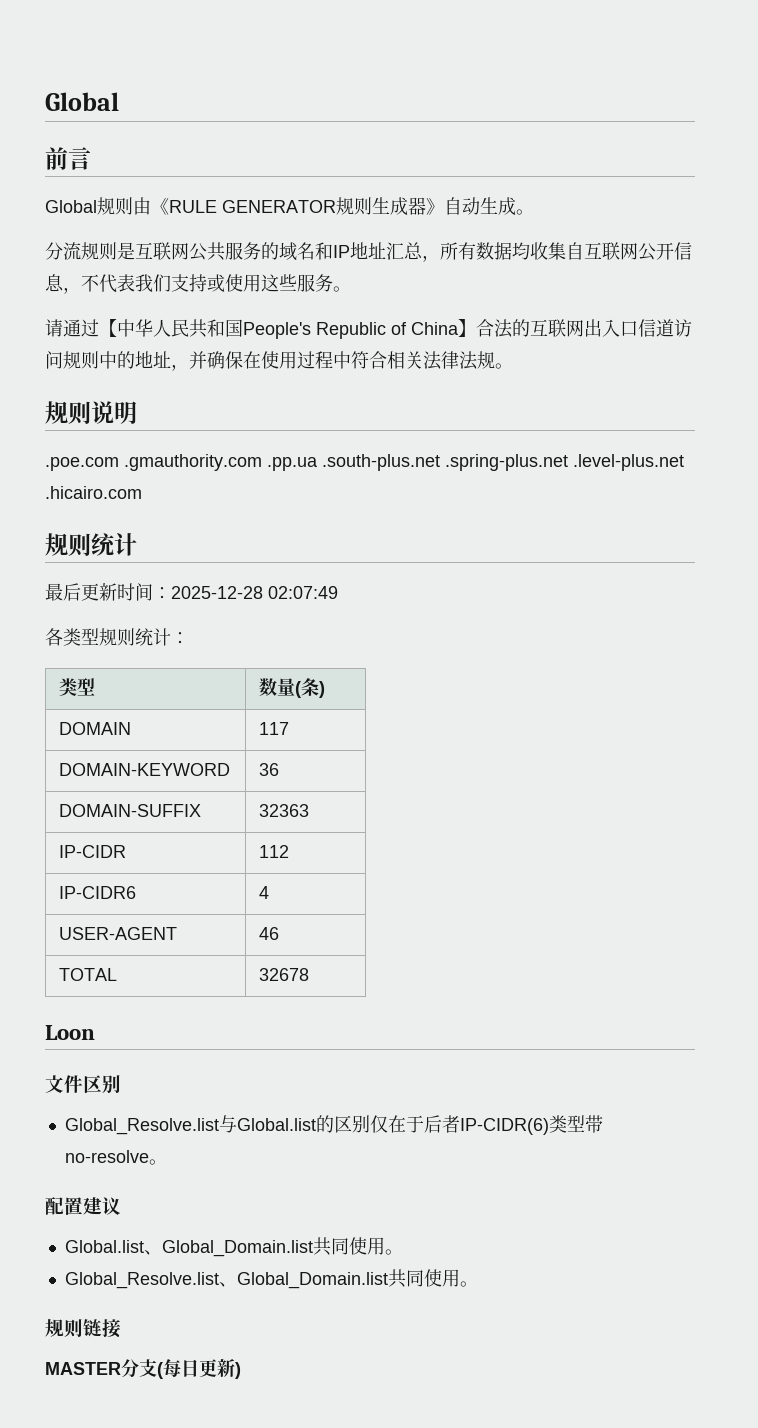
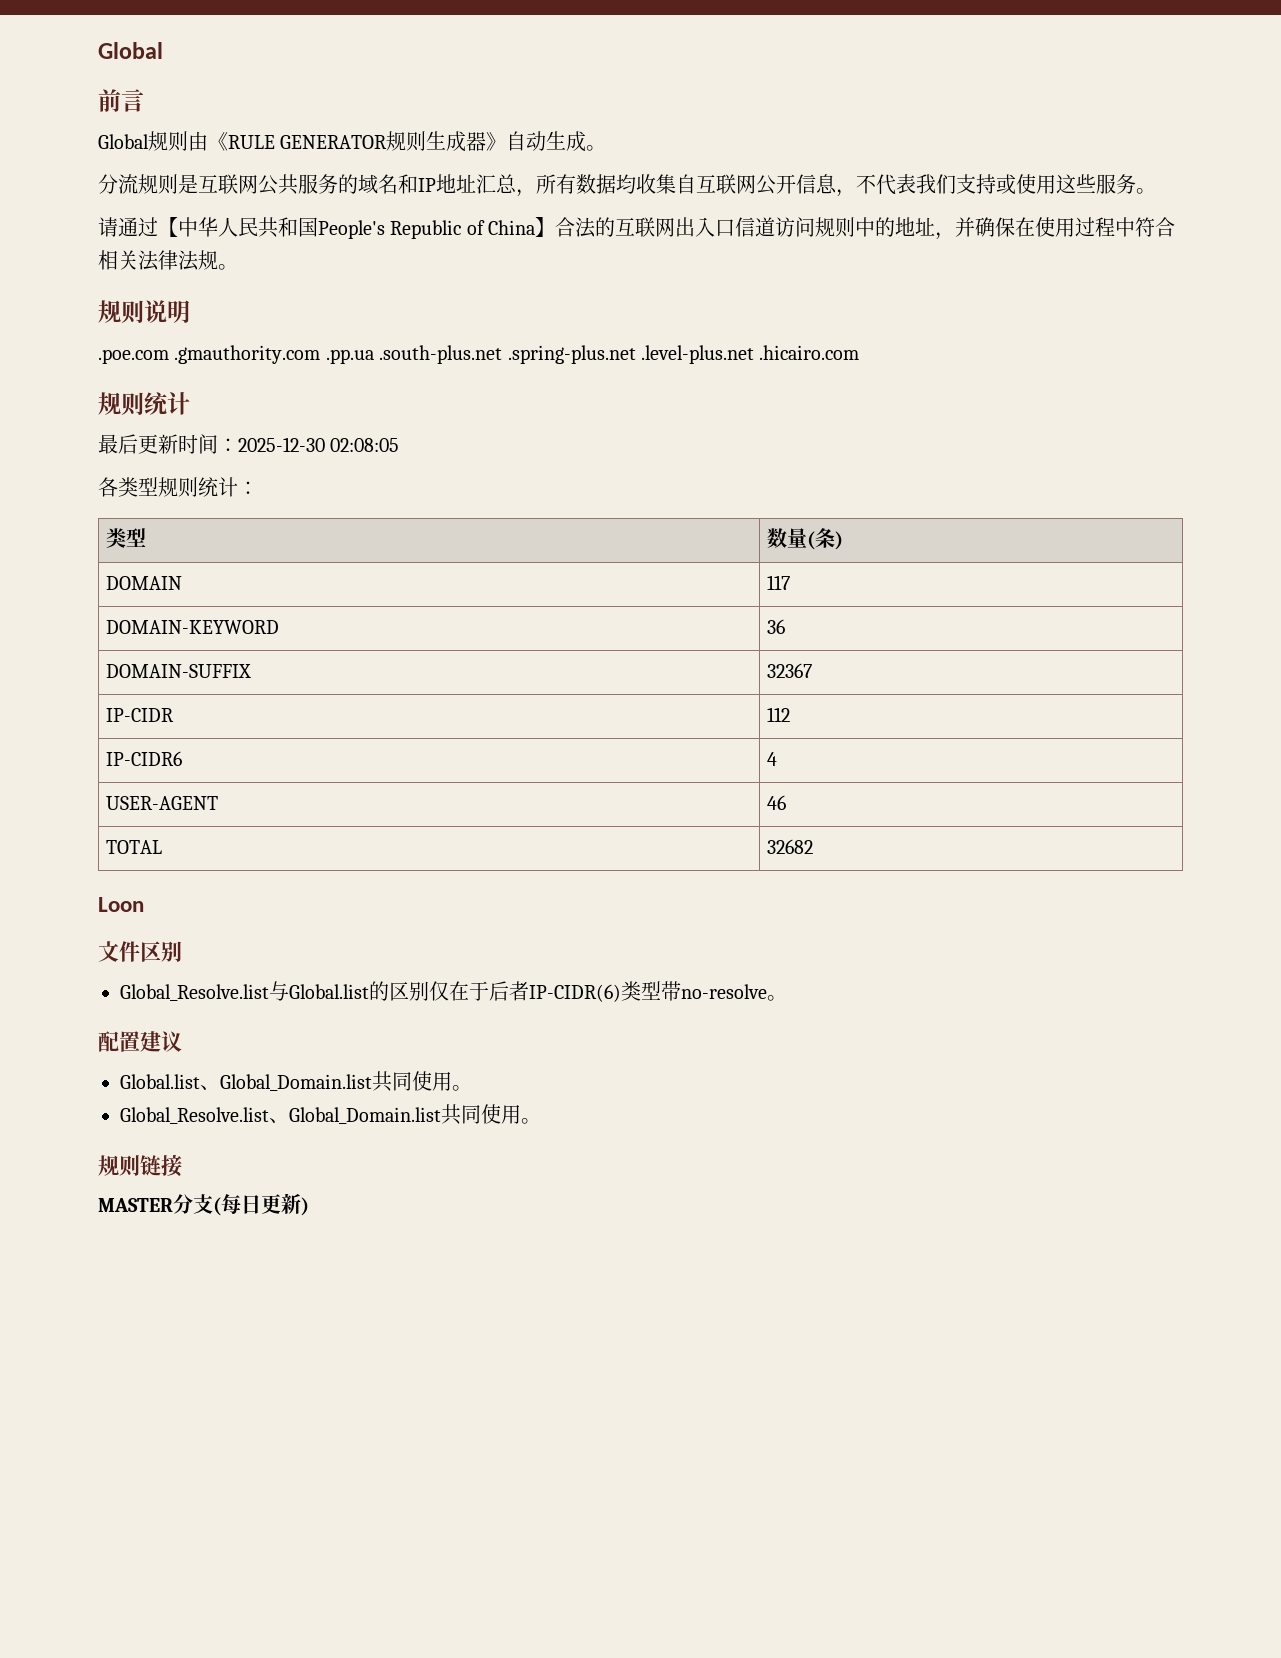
[171,586,338,599] 2025-12-28 02:07:49 -> [238,437,400,452] 2025-12-30 02:08:05
[259,804,310,817] 32363 -> [767,663,813,678] 32367
[259,968,310,981] 32678 -> [767,839,814,854] 32682

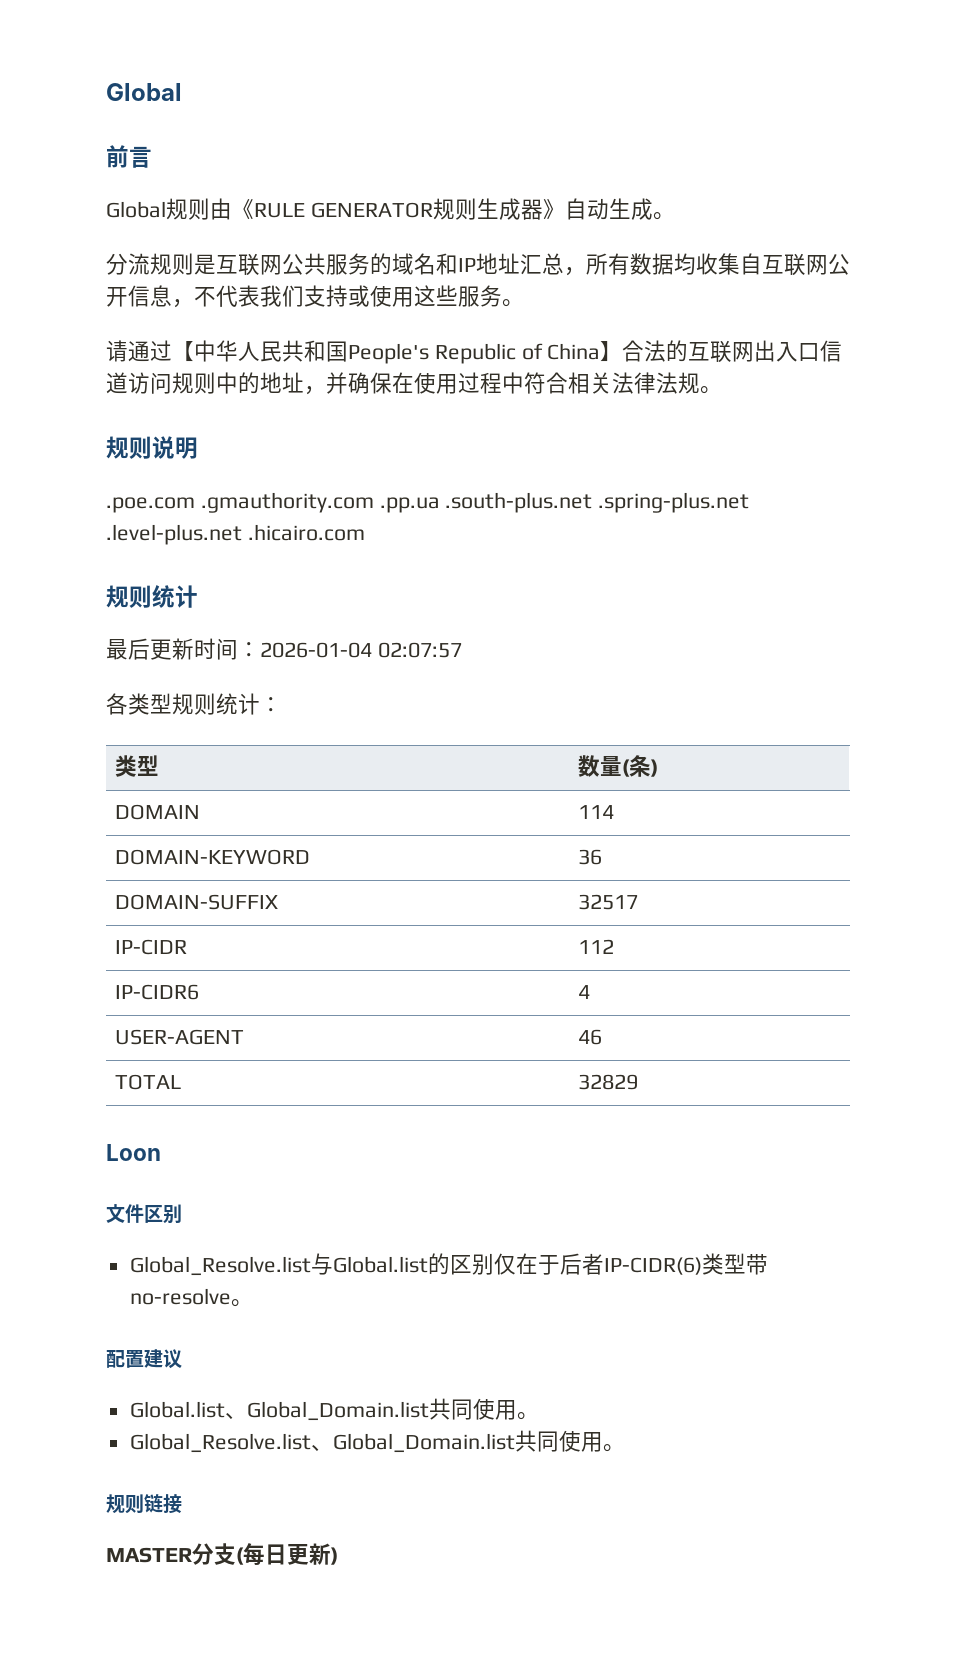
[238,437,400,452] 2025-12-30 02:08:05 -> [260,642,462,658] 2026-01-04 02:07:57
[767,575,791,590] 117 -> [578,805,615,819] 114
[767,663,813,678] 32367 -> [578,894,639,910] 32517
[767,839,814,854] 32682 -> [578,1074,639,1090] 32829

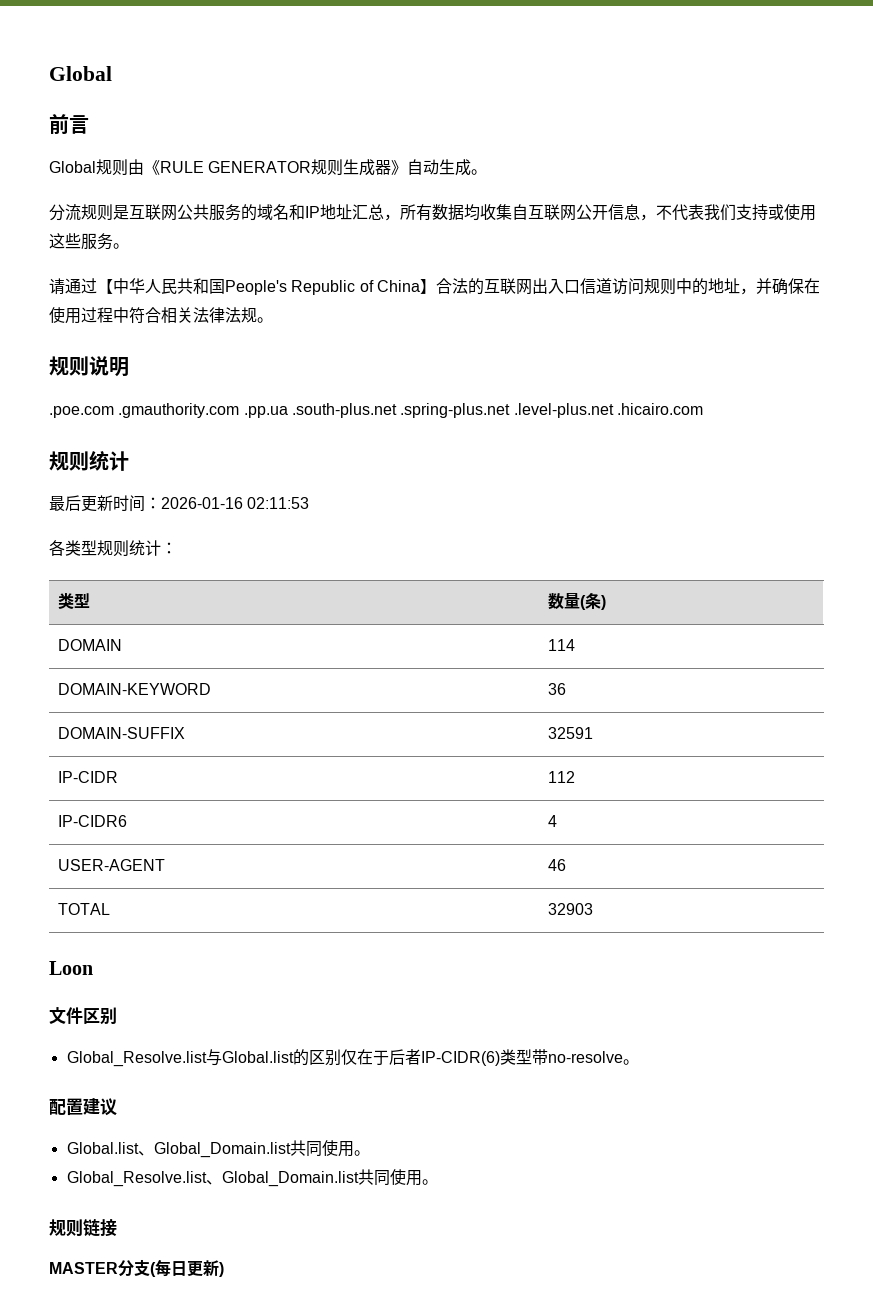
[260,642,462,658] 2026-01-04 02:07:57 -> [161,497,310,509] 2026-01-16 02:11:53
[578,894,639,910] 32517 -> [548,727,594,739] 32591
[578,1074,639,1090] 32829 -> [548,903,594,915] 32903

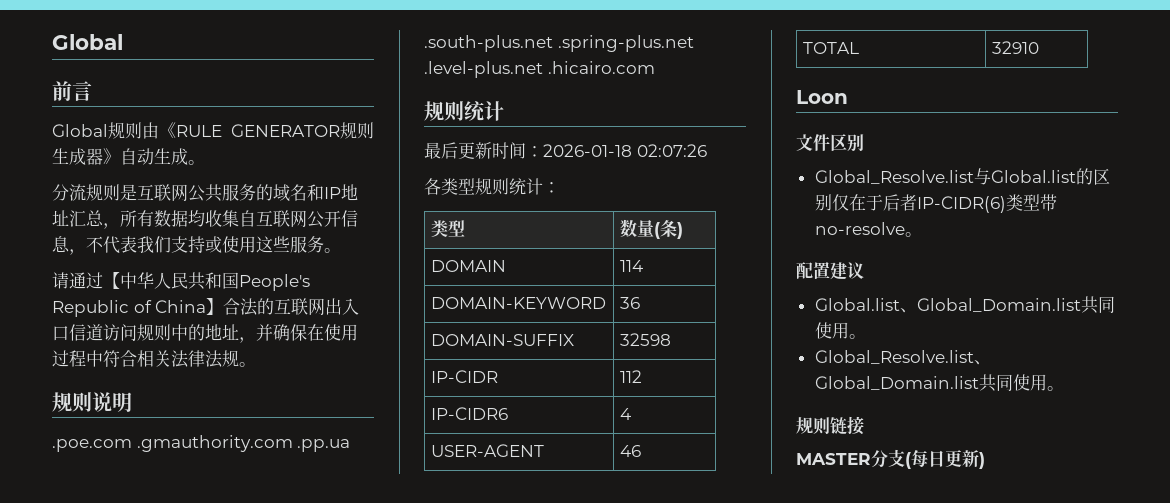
[161,497,310,509] 2026-01-16 02:11:53 -> [543,144,707,157] 2026-01-18 02:07:26
[548,727,594,739] 32591 -> [619,333,671,346] 32598
[548,903,594,915] 32903 -> [991,41,1039,54] 32910

